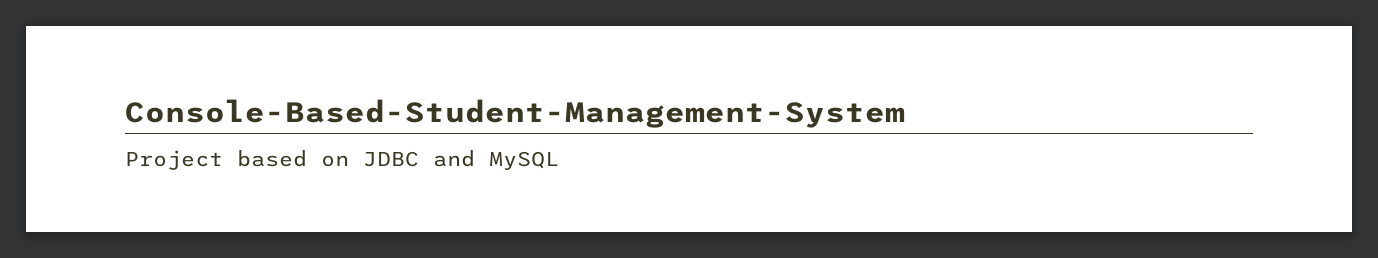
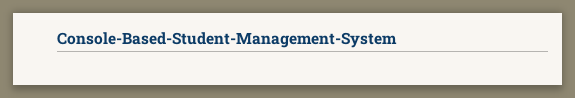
[125,150,559,170] // Project based on JDBC and MySQL -> (397, 40) none

